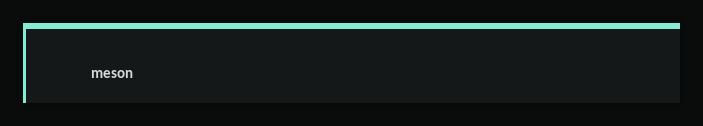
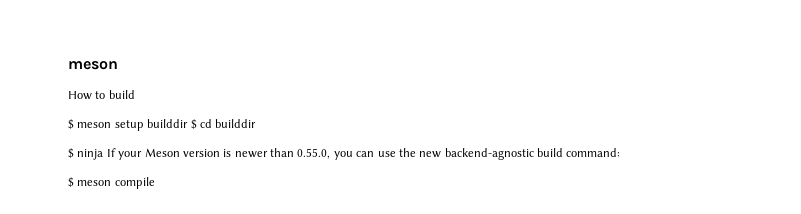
[91,70,133,78] meson -> [68,61,118,70] [68,90,135,100] [68,119,257,131] [68,148,621,160] [68,177,155,189] meson // How to build // $ meson setup builddir $ cd builddir // $ ninja If your Meson version is newer than 0.55.0, you can use the new backend-agnostic build command: // $ meson compile

